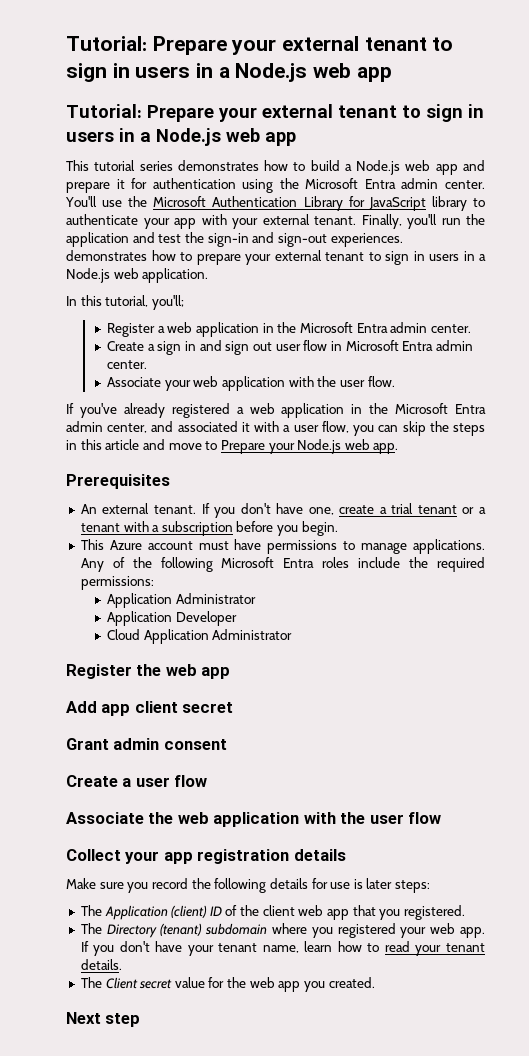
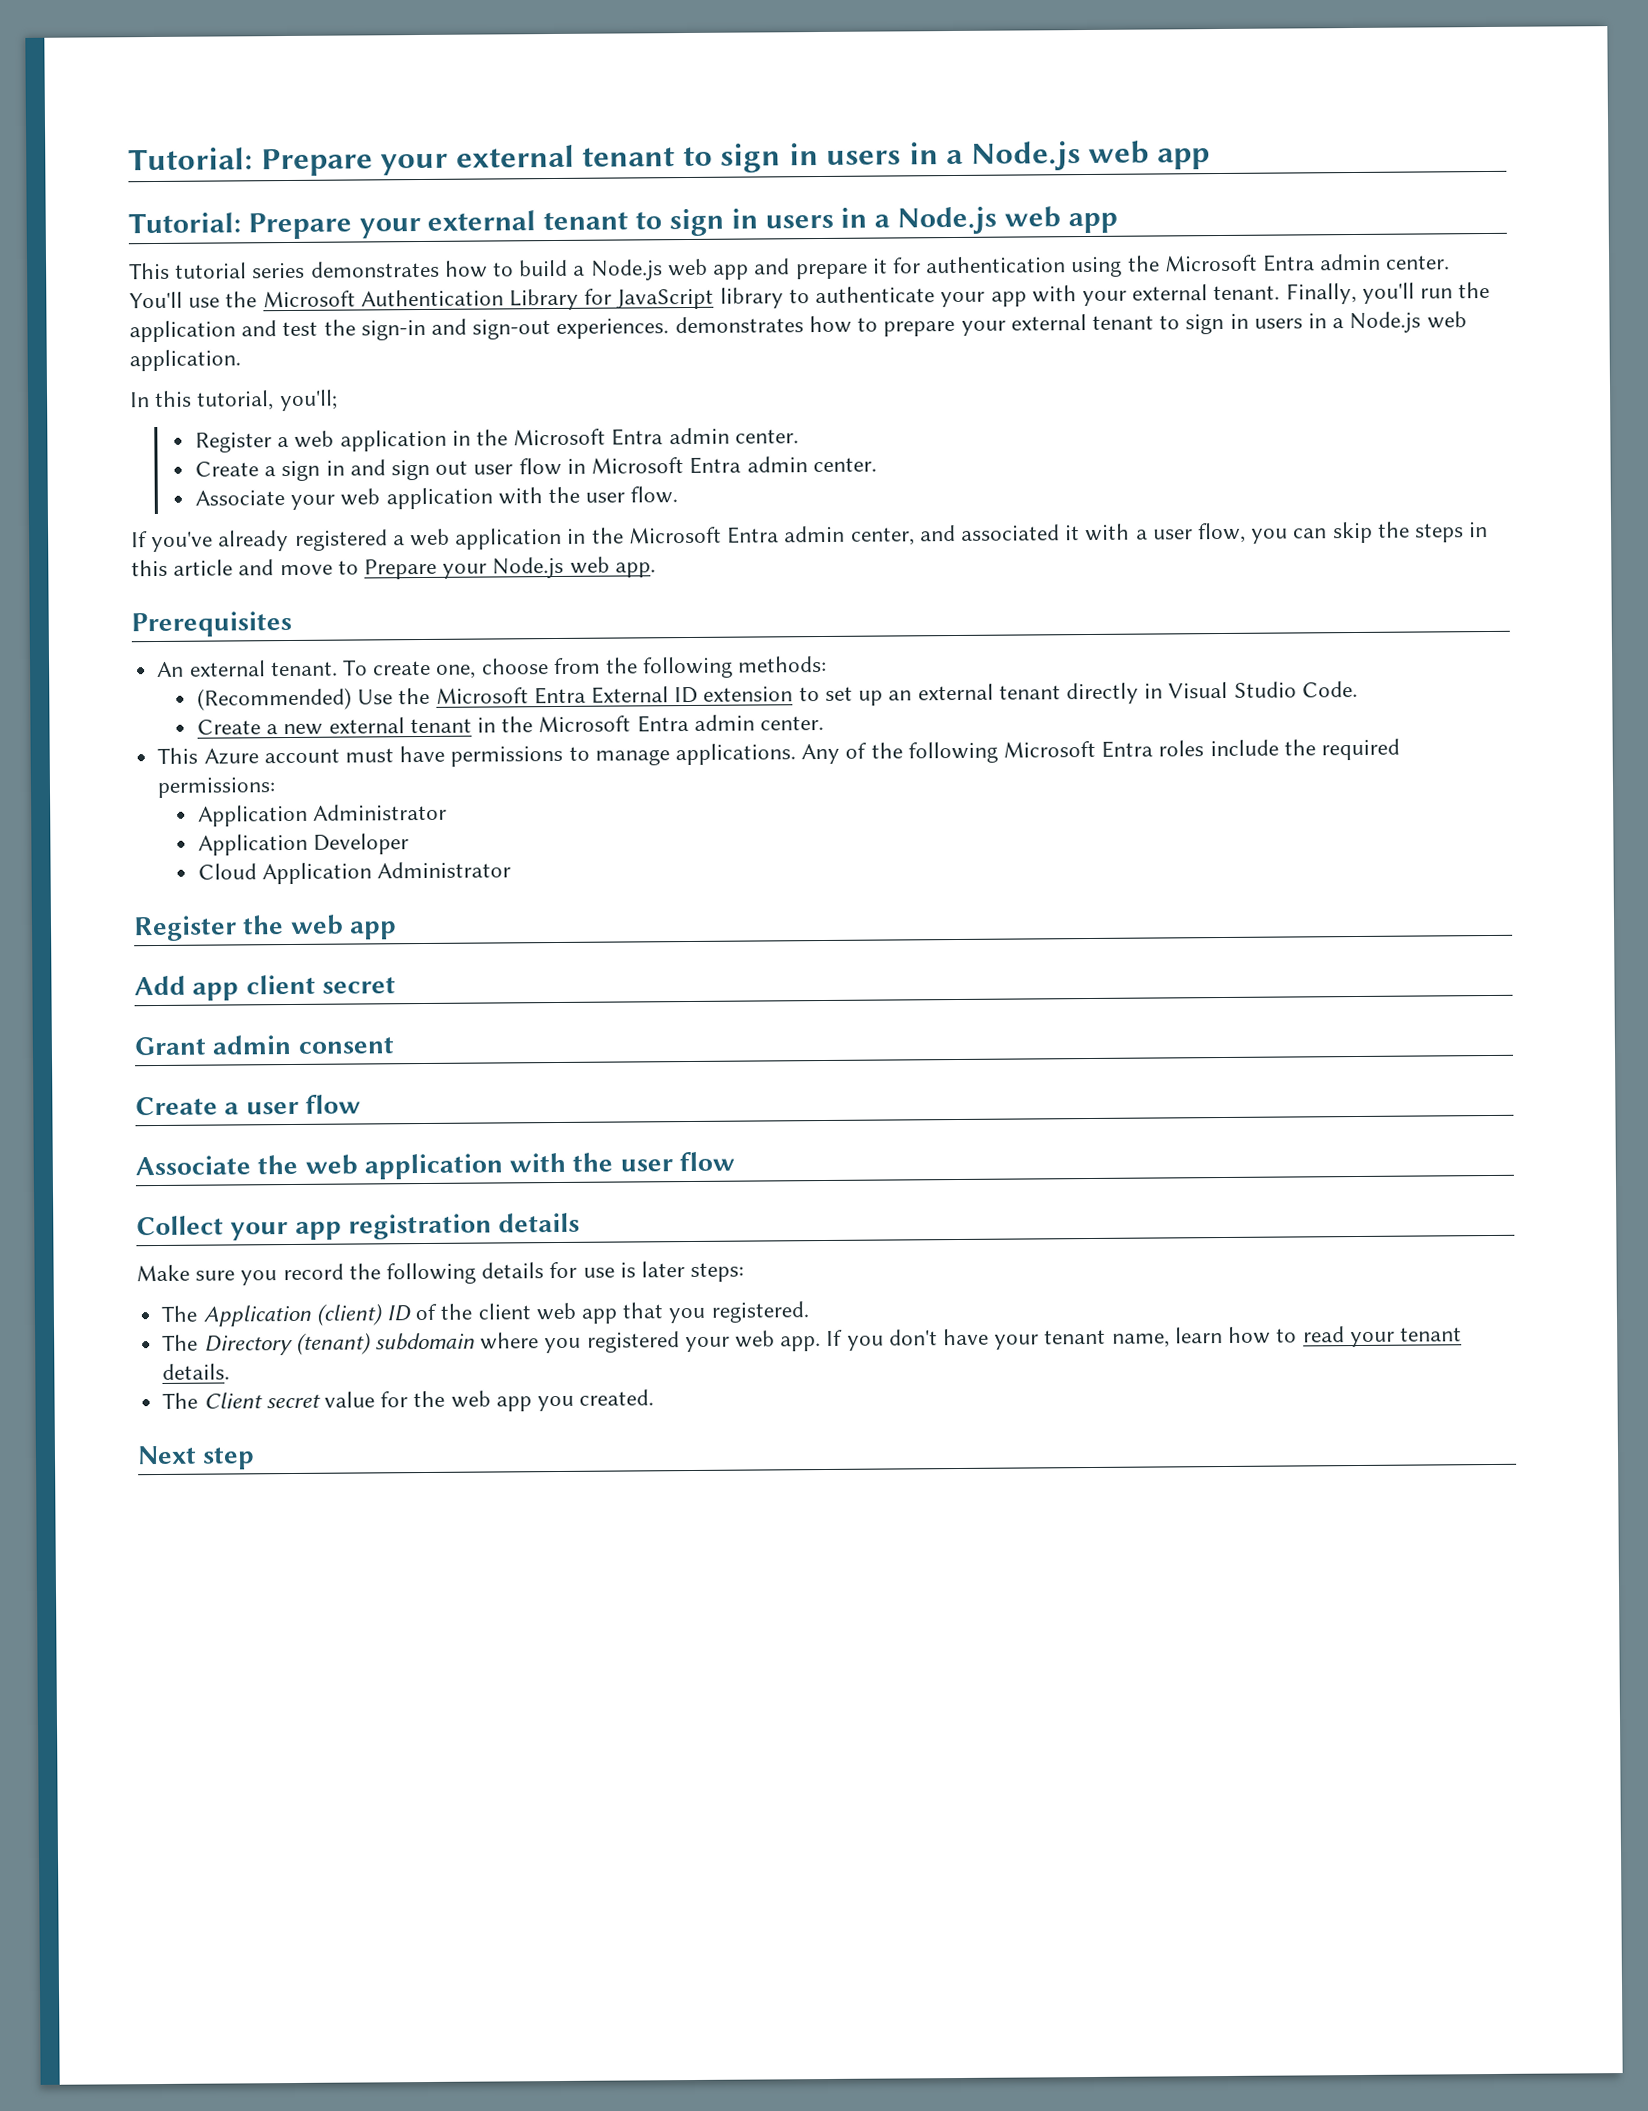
[201,503,487,518] [80,521,338,536] If you don't have one, create a trial tenant or a tenant with a subscription before you begin. -> [342,655,828,679] [196,680,1358,711] [196,714,825,736] To create one, choose from the following methods: // (Recommended) Use the Microsoft Entra External ID extension to set up an external tenant directly in Visual Studio Code. // Create a new external tenant in the Microsoft Entra admin center.

